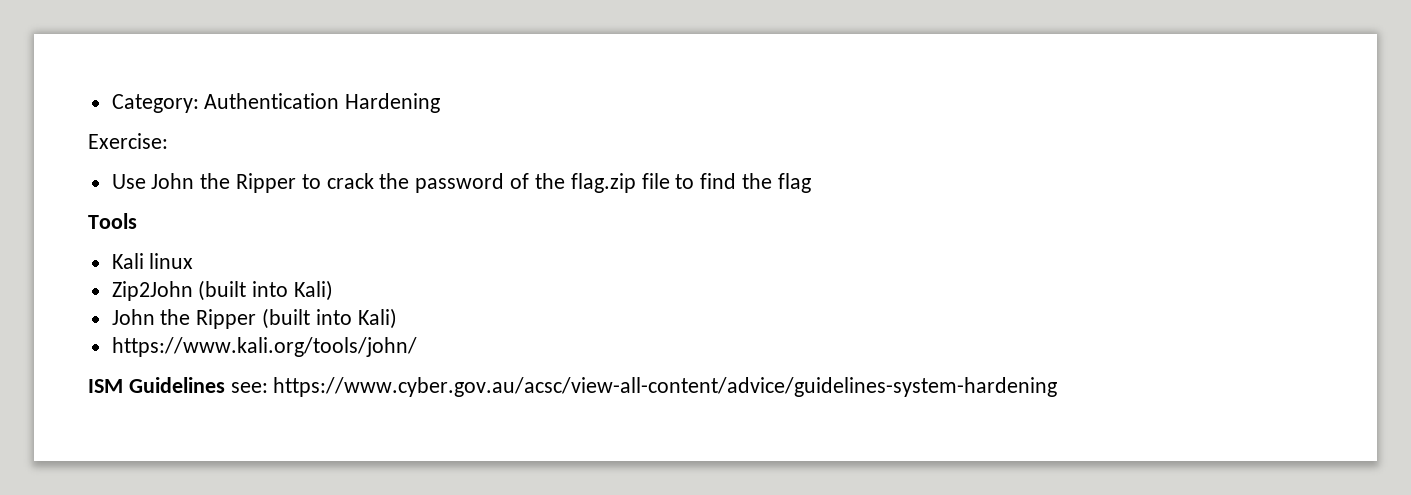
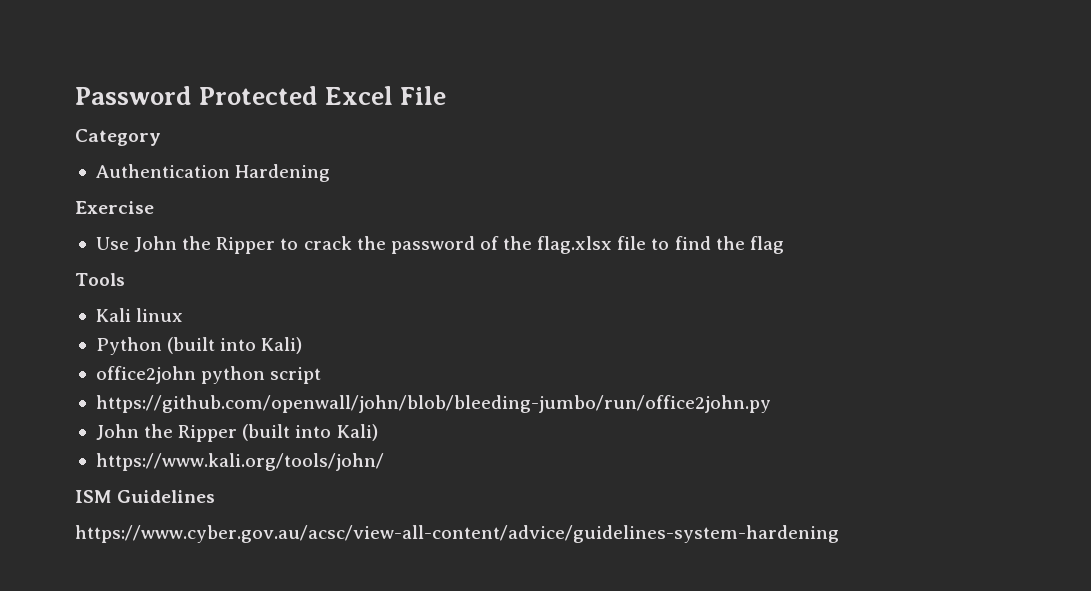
[111,94,199,113] Category: -> [75,86,447,105] [75,129,161,146] Password Protected Excel File // Category //
[88,133,168,149] Exercise: -> [75,201,154,214] Exercise
[570,173,636,193] flag.zip -> [537,236,613,254] flag.xlsx
[111,280,334,301] Zip2John (built into Kali) -> [95,337,303,355] [95,366,322,384] [95,395,771,413] Python (built into Kali) // office2john python script // https://github.com/openwall/john/blob/bleeding-jumbo/run/office2john.py
[230,382,268,393] see: -> (216, 496) //

